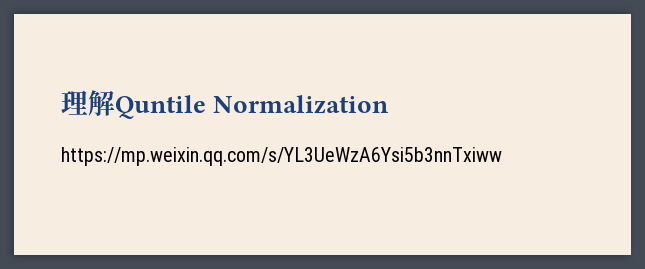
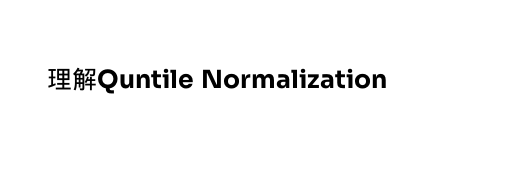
[61,147,502,166] // https://mp.weixin.qq.com/s/YL3UeWzA6Ysi5b3nnTxiww -> (387, 78) none

